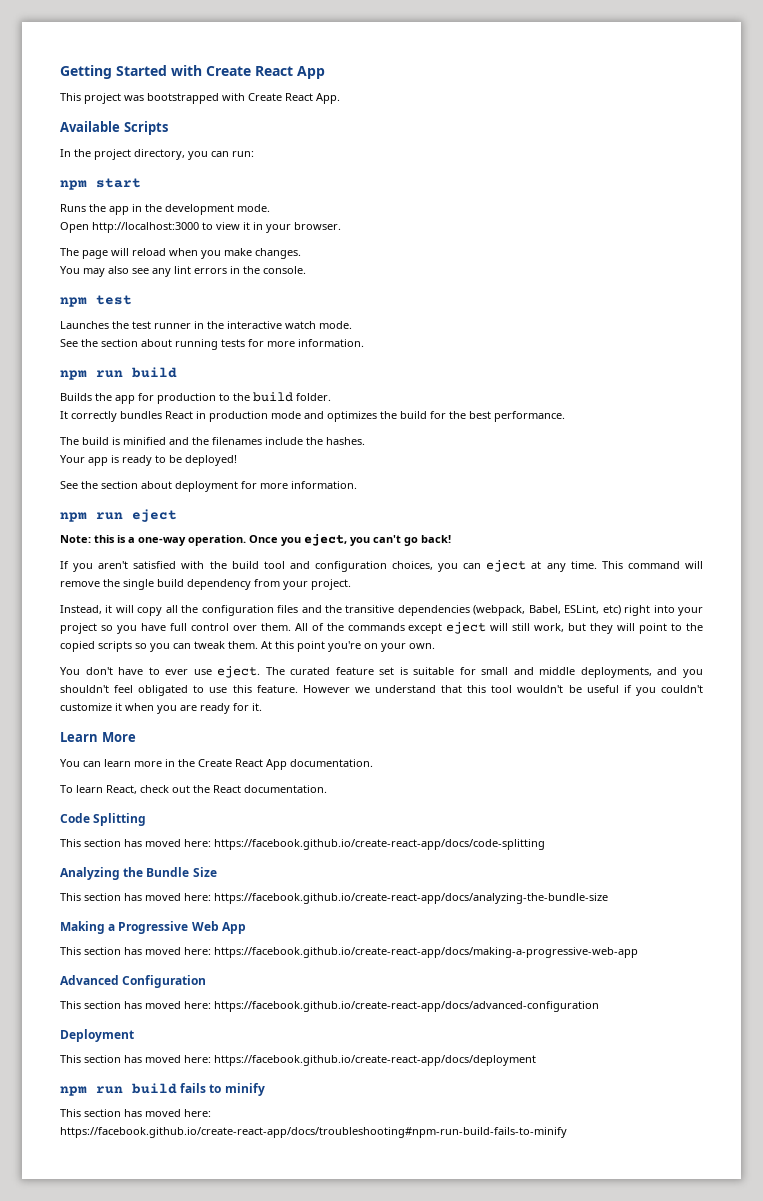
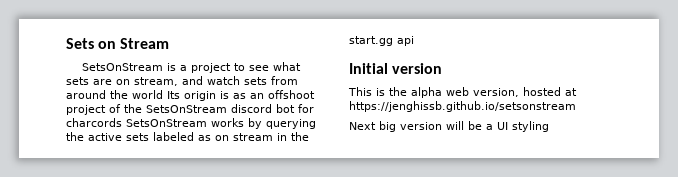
[60,65,325,79] [60,93,340,104] [60,121,168,135] [60,149,254,160] [60,178,141,190] [60,204,270,215] [60,222,341,233] [60,248,301,259] [60,266,306,277] [60,295,132,307] [60,321,352,329] [60,339,364,350] [60,367,177,380] [60,392,331,404] [60,411,565,422] [60,437,365,445] [60,455,237,466] [60,481,357,492] [60,509,177,522] [60,534,451,546] [60,560,703,572] [60,579,351,590] [60,605,704,616] [60,622,704,634] [60,641,435,652] [60,666,703,678] [60,685,703,696] [60,703,262,714] [60,732,136,742] [60,759,373,770] [60,785,327,794] [60,813,147,826] [60,839,545,850] [60,867,217,880] [60,893,608,904] [60,921,246,934] [60,947,638,958] [60,975,207,988] [60,1001,599,1012] [60,1029,134,1042] [60,1055,536,1066] [60,1083,265,1096] [60,1109,211,1117] [60,1127,567,1138] Getting Started with Create React App // This project was bootstrapped with Create React App. // Available Scripts // In the project directory, you can run: // npm start // Runs the app in the development mode. // Open http://localhost:3000 to view it in your browser. // The page will reload when you make changes. // You may also see any lint errors in the console. // npm test // Launches the test runner in the interactive watch mode. // See the section about running tests for more information. // npm run build // Builds the app for production to the build folder. // It correctly bundles React in production mode and optimizes the build for the best performance. // The build is minified and the filenames include the hashes. // Your app is ready to be deployed! // See the section about deployment for more information. // npm run eject // Note: this is a one-way operation. Once you eject, you can't go back! // If you aren't satisfied with the build tool and configuration choices, you can eject at any time. This command will remove the single build dependency from your project. // Instead, it will copy all the configuration files and the transitive dependencies (webpack, Babel, ESLint, etc) right into your project so you have full control over them. All of the commands except eject will still work, but they will point to the copied scripts so you can tweak them. At this point you're on your own. // You don't have to ever use eject. The curated feature set is suitable for small and middle deployments, and you shouldn't feel obligated to use this feature. However we understand that this tool wouldn't be useful if you couldn't customize it when you are ready for it. // Learn More // You can learn more in the Create React App documentation. // To learn React, check out the React documentation. // Code Splitting // This section has moved here: https://facebook.github.io/create-react-app/docs/code-splitting // Analyzing the Bundle Size // This section has moved here: https://facebook.github.io/create-react-app/docs/analyzing-the-bundle-size // Making a Progressive Web App // This section has moved here: https://facebook.github.io/create-react-app/docs/making-a-progressive-web-app // Advanced Configuration // This section has moved here: https://facebook.github.io/create-react-app/docs/advanced-configuration // Deployment // This section has moved here: https://facebook.github.io/create-react-app/docs/deployment // npm run build fails to minify // This section has moved here: https://facebook.github.io/create-react-app/docs/troubleshooting#npm-run-build-fails-to-minify -> [66,38,170,49] [82,62,302,73] [66,76,298,86] [66,90,315,101] [66,104,314,115] [66,118,316,129] [66,132,309,141] [349,36,414,46] [349,63,443,74] [348,87,577,98] [349,101,576,112] [349,121,549,132] Sets on Stream // SetsOnStream is a project to see what sets are on stream, and watch sets from around the world Its origin is as an offshoot project of the SetsOnStream discord bot for charcords SetsOnStream works by querying the active sets labeled as on stream in the start.gg api // Initial version // This is the alpha web version, hosted at https://jenghissb.github.io/setsonstream // Next big version will be a UI styling

